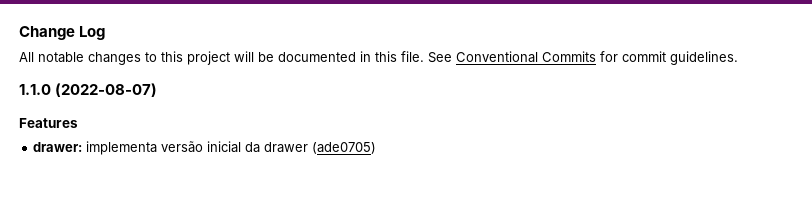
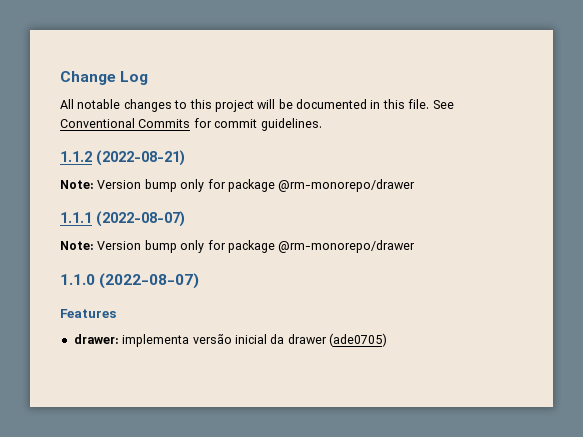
(738, 58) none -> [60,150,185,166] [60,179,416,192] [60,211,185,227] [60,240,416,253] // 1.1.2 (2022-08-21) // Note: Version bump only for package @rm-monorepo/drawer // 1.1.1 (2022-08-07) // Note: Version bump only for package @rm-monorepo/drawer

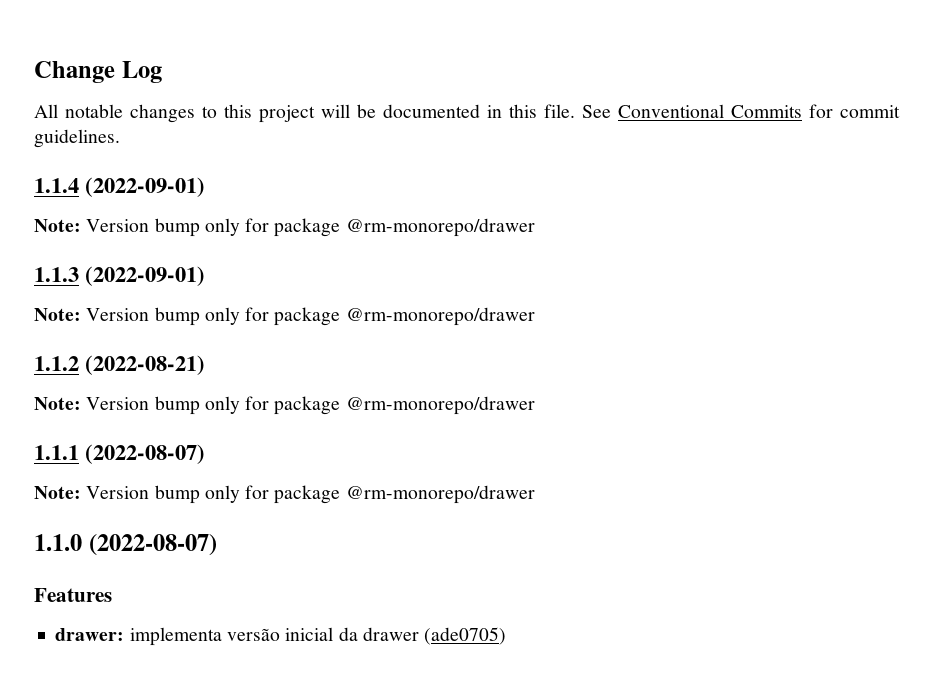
(322, 124) none -> [34,177,206,197] [34,218,535,237] [34,266,206,286] [34,307,535,326] // 1.1.4 (2022-09-01) // Note: Version bump only for package @rm-monorepo/drawer // 1.1.3 (2022-09-01) // Note: Version bump only for package @rm-monorepo/drawer

